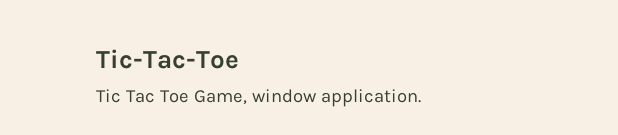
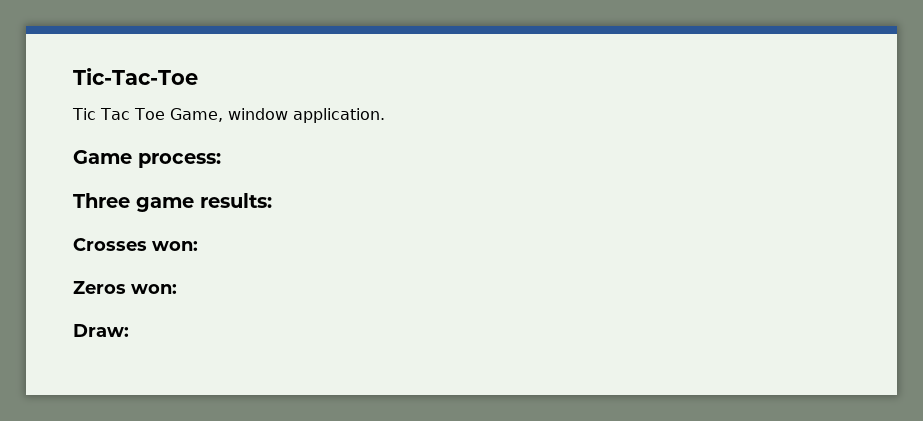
(421, 98) none -> [73,150,221,168] [73,193,272,212] [73,238,198,251] [73,281,177,294] [73,324,129,337] // Game process: // Three game results: // Crosses won: // Zeros won: // Draw:

